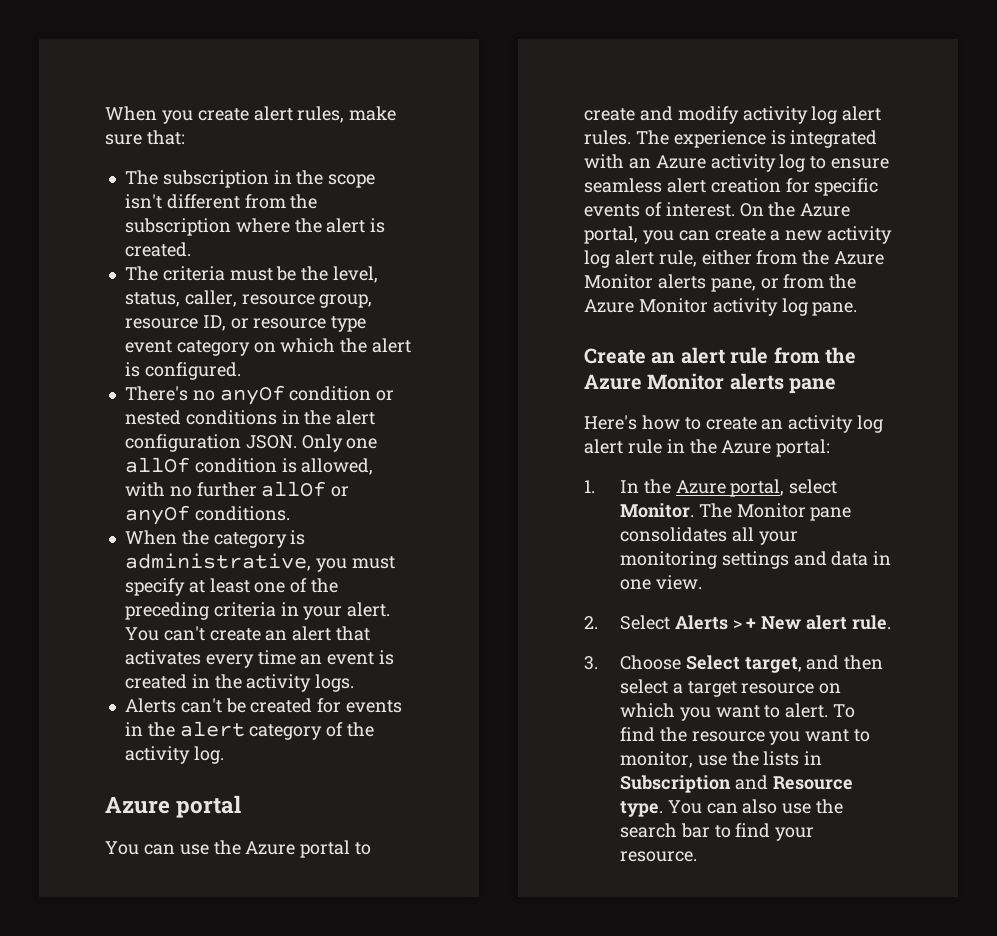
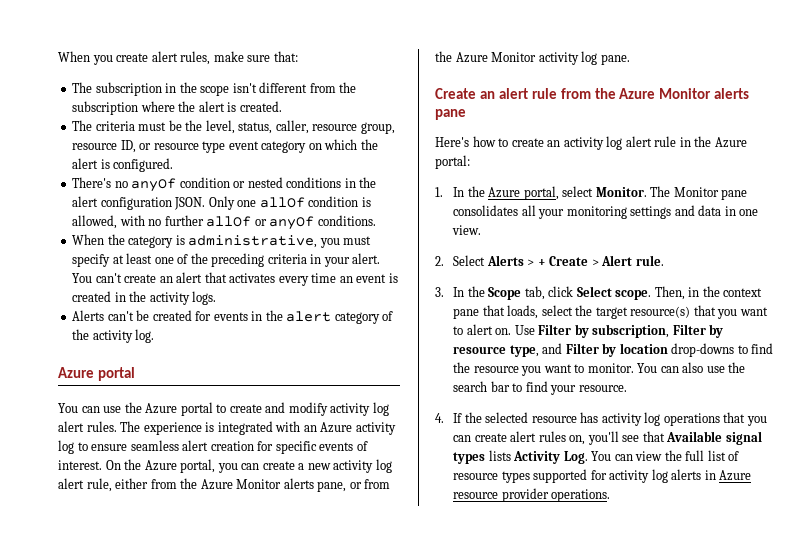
[761,615,848,630] New alert -> [549,255,633,266] Create > Alert
[619,655,884,673] [619,679,842,697] [619,703,856,721] Choose Select target, and then select a target resource on which you want to alert. To -> [453,286,763,300] [453,305,768,319] [453,324,724,338] [453,343,748,357] In the Scope tab, click Select scope. Then, in the context pane that loads, select the target resource(s) that you want to alert on. Use Filter by subscription, Filter by resource type, and Filter by location drop-downs to
[619,751,823,768] [619,775,853,793] [619,801,663,817] monitor, use the lists in Subscription and Resource type. -> [587,363,634,373] monitor.
(697, 856) none -> [435,412,767,426] [453,431,762,445] [453,450,740,464] [453,469,752,483] [453,488,611,502] // 4. If the selected resource has activity log operations that you can create alert rules on, you'll see that Available signal types lists Activity Log. You can view the full list of resource types supported for activity log alerts in Azure resource provider operations.

